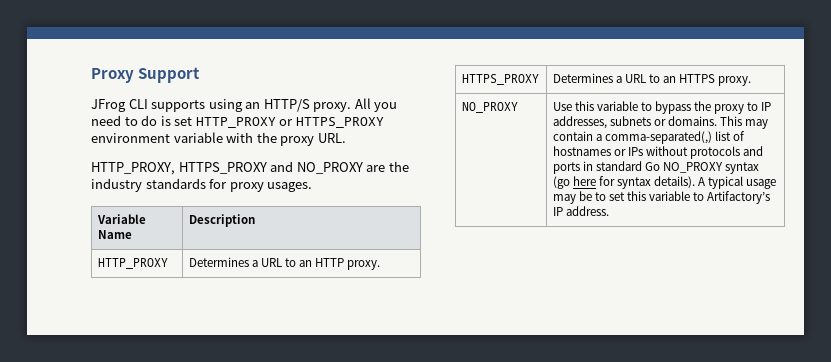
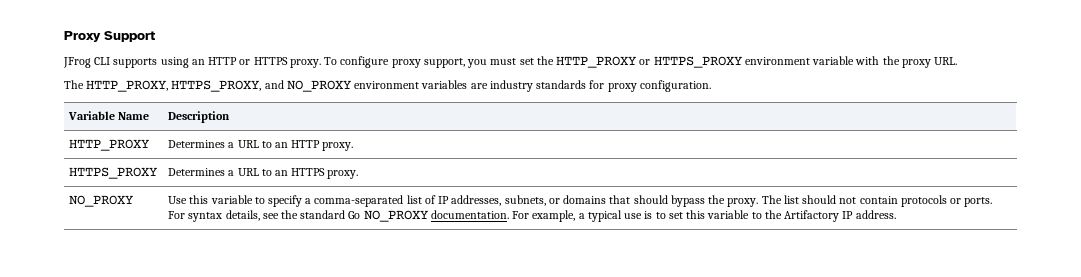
[263,98,398,112] [91,115,193,126] HTTP/S proxy. All you need to do is set -> [208,56,554,68] HTTP or HTTPS proxy. To configure proxy support, you must set the
[91,161,409,175] HTTP_PROXY, HTTPS_PROXY and NO_PROXY are the -> [64,80,488,92] The HTTP_PROXY, HTTPS_PROXY, and NO_PROXY environment variables are
[267,182,313,192] usages. -> [639,80,711,92] configuration.
[654,101,772,114] [552,116,769,129] [552,131,745,144] [552,146,764,159] [552,161,760,174] [552,176,777,189] [552,191,592,204] bypass the proxy to IP addresses, subnets or domains. This may contain a comma-separated(,) list of hostnames or IPs without protocols and ports in standard Go NO_PROXY syntax (go here for syntax details). A typical usage may be -> [267,195,993,207] [168,210,653,222] specify a comma-separated list of IP addresses, subnets, or domains that should bypass the proxy. The list should not contain protocols or ports. For syntax details, see the standard Go NO_PROXY documentation. For example, a typical use is
[707,191,771,204] Artifactory’s -> [764,210,840,222] the Artifactory

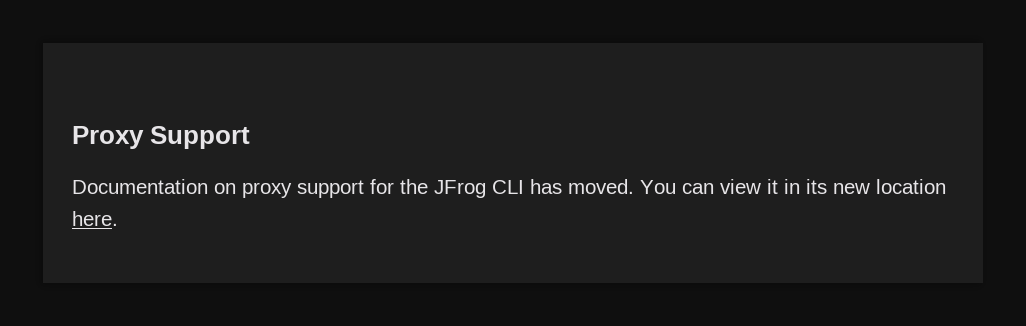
[63,56,958,68] [64,80,711,92] [68,111,150,120] [168,111,231,123] [69,139,150,151] [168,140,354,151] [69,167,158,179] [168,168,359,179] [69,195,134,207] [168,195,993,207] [168,210,896,222] JFrog CLI supports using an HTTP or HTTPS proxy. To configure proxy support, you must set the HTTP_PROXY or HTTPS_PROXY environment variable with the proxy URL. // The HTTP_PROXY, HTTPS_PROXY, and NO_PROXY environment variables are industry standards for proxy configuration. // Variable Name | Description // HTTP_PROXY | Determines a URL to an HTTP proxy. // HTTPS_PROXY | Determines a URL to an HTTPS proxy. // NO_PROXY | Use this variable to specify a comma-separated list of IP addresses, subnets, or domains that should bypass the proxy. The list should not contain protocols or ports. For syntax details, see the standard Go NO_PROXY documentation. For example, a typical use is to set this variable to the Artifactory IP address. -> [72,179,946,198] [72,211,118,226] Documentation on proxy support for the JFrog CLI has moved. You can view it in its new location here.

